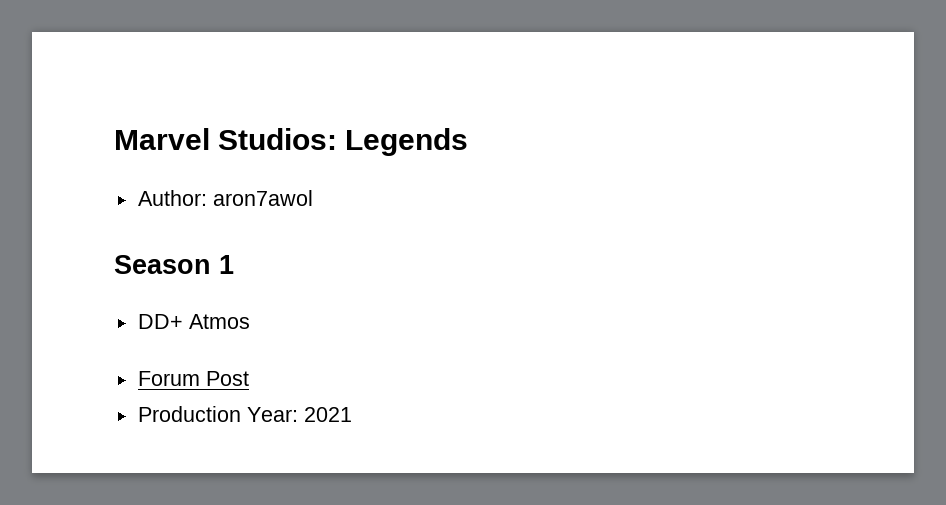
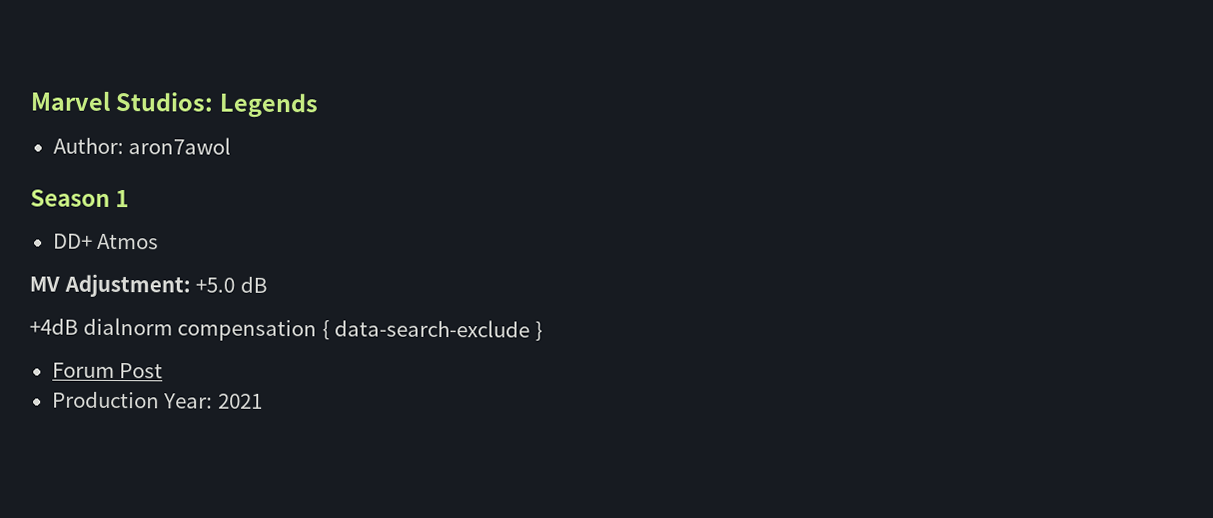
(250, 321) none -> [29,273,267,298] [29,317,543,342] // MV Adjustment: +5.0 dB // +4dB dialnorm compensation { data-search-exclude }

